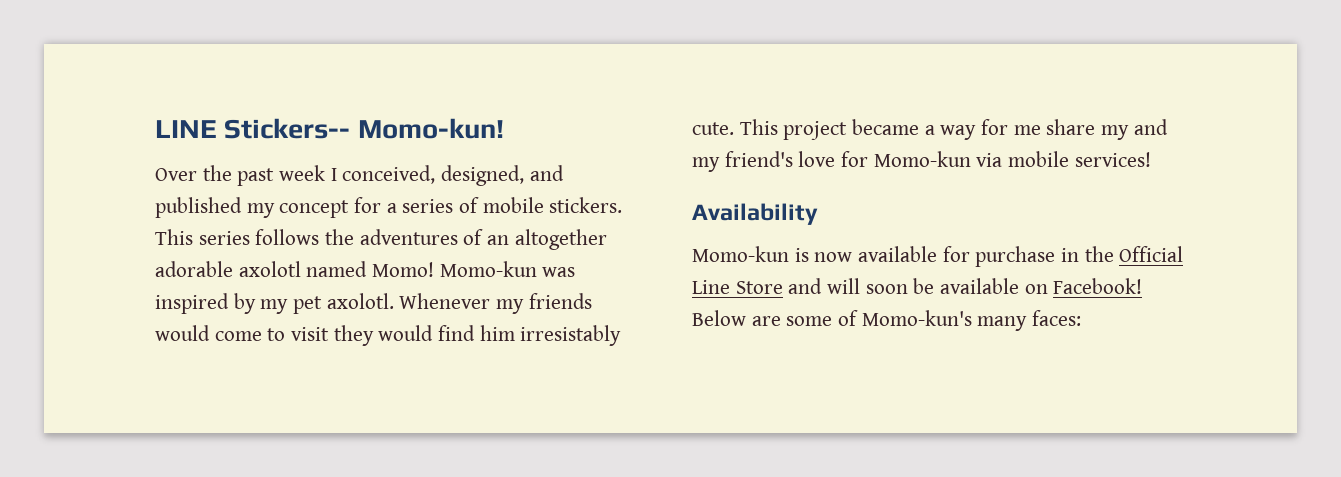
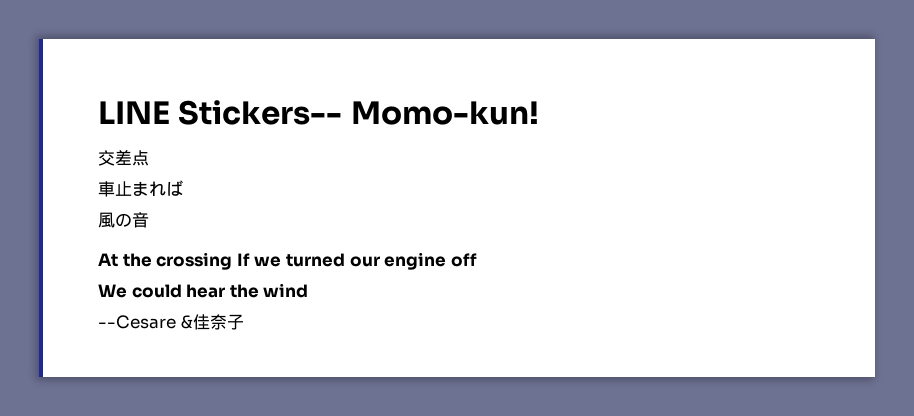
[155,165,564,186] [155,197,623,218] [155,229,607,250] [155,261,576,277] [155,293,592,314] [155,325,622,346] [692,119,1168,140] [692,151,1151,172] [692,203,818,225] [692,246,1184,267] [692,278,1143,294] [692,310,1082,331] Over the past week I conceived, designed, and published my concept for a series of mobile stickers. This series follows the adventures of an altogether adorable axolotl named Momo! Momo-kun was inspired by my pet axolotl. Whenever my friends would come to visit they would find him irresistably cute. This project became a way for me share my and my friend's love for Momo-kun via mobile services! // Availability // Momo-kun is now available for purchase in the Official Line Store and will soon be available on Facebook! Below are some of Momo-kun's many faces: -> [98,150,149,166] [98,180,183,197] [98,212,149,228] [98,252,477,270] [98,283,309,298] [98,314,244,330] 交差点 // 車止まれば // 風の音 // At the crossing If we turned our engine off // We could hear the wind // --Cesare &佳奈子

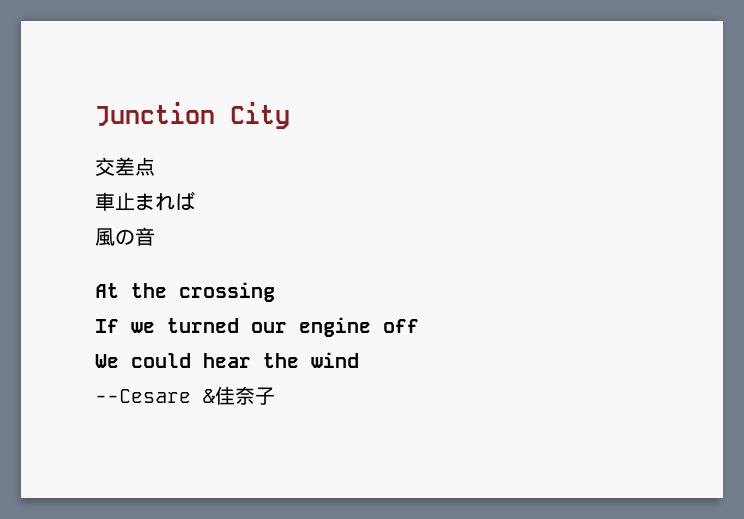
[98,100,539,125] LINE Stickers-- Momo-kun! -> [95,102,290,129] Junction City
(233, 261) none -> (275, 292) //

